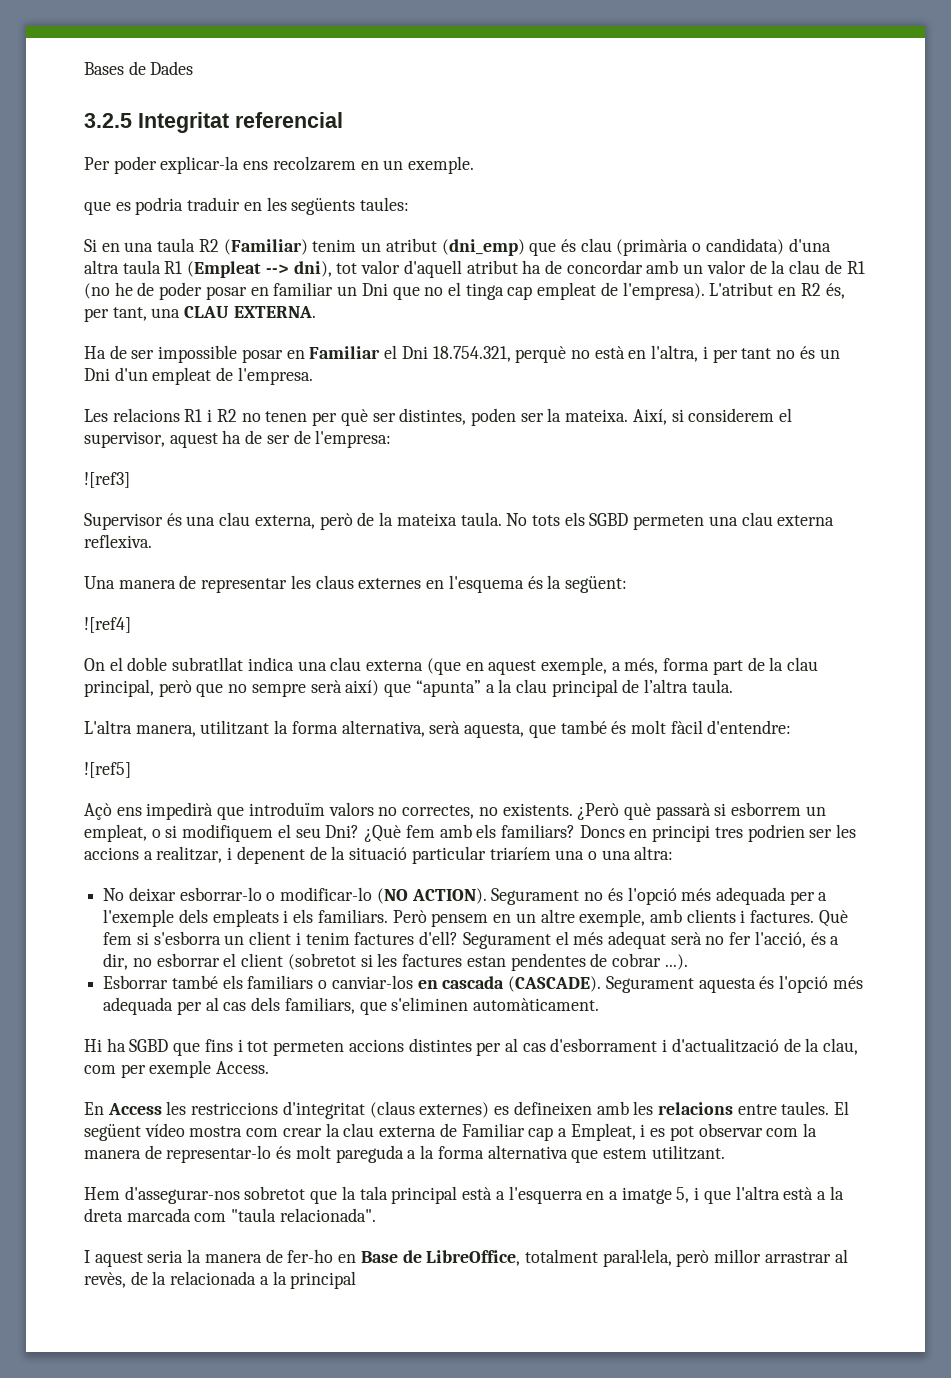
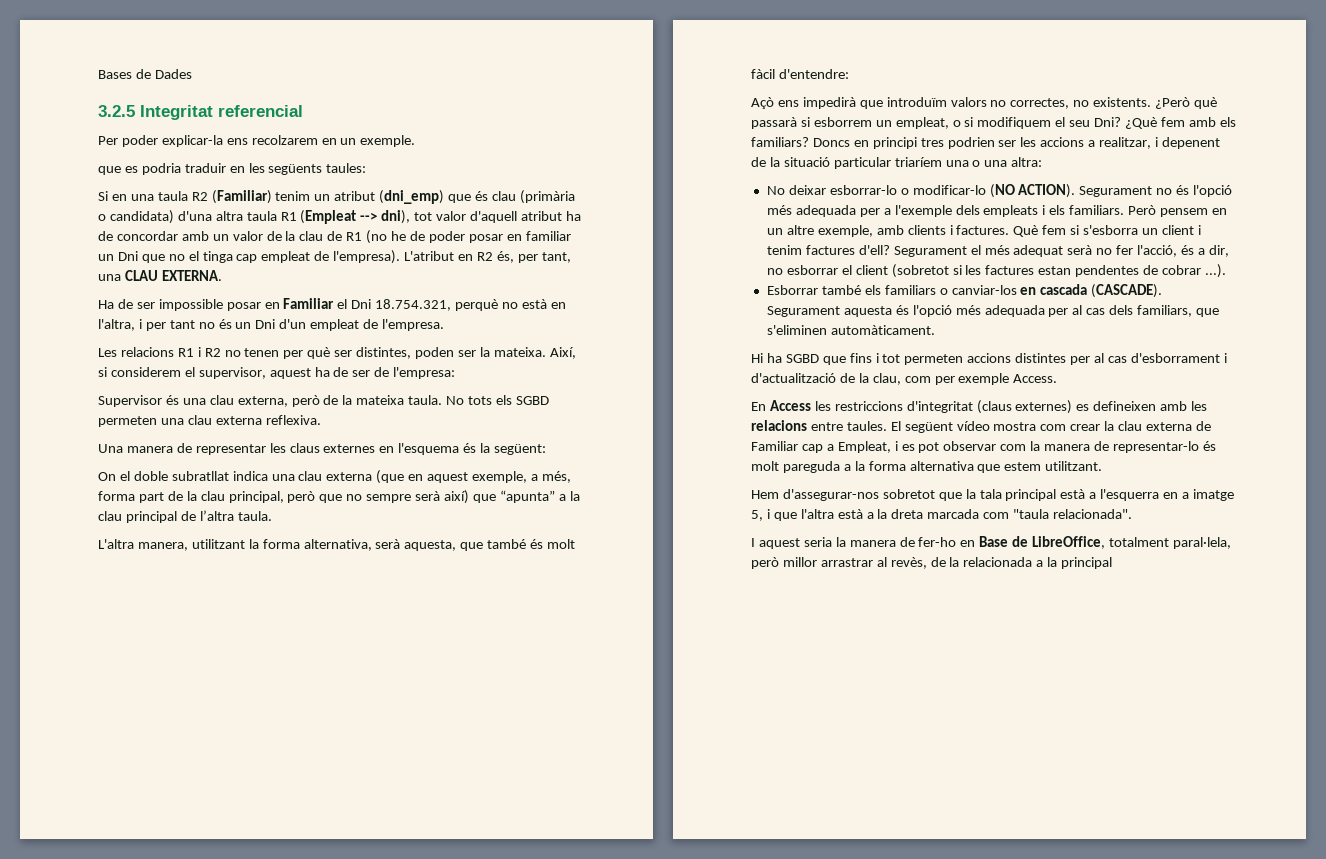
[84,472,130,488] // ![ref3] -> (456, 373) none
[84,617,131,633] // ![ref4] -> (547, 449) none
[84,762,131,778] // ![ref5] -> (849, 74) none

